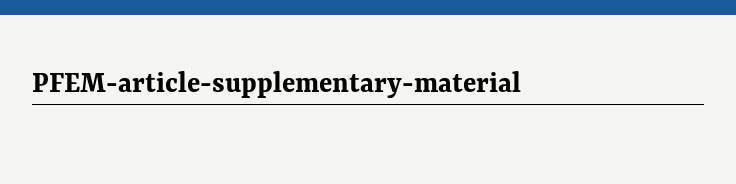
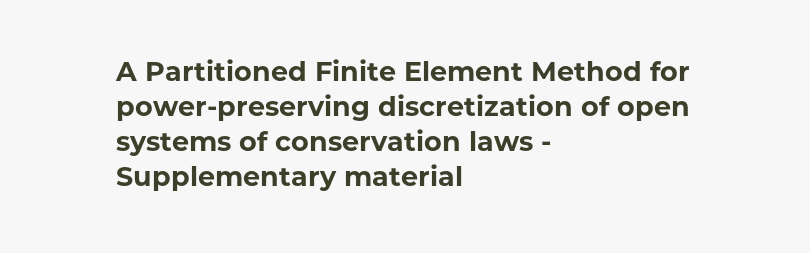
[32,71,521,98] PFEM-article-supplementary-material -> [115,59,690,81] [116,94,690,121] [116,129,551,156] [116,164,463,191] A Partitioned Finite Element Method for power-preserving discretization of open systems of conservation laws - Supplementary material

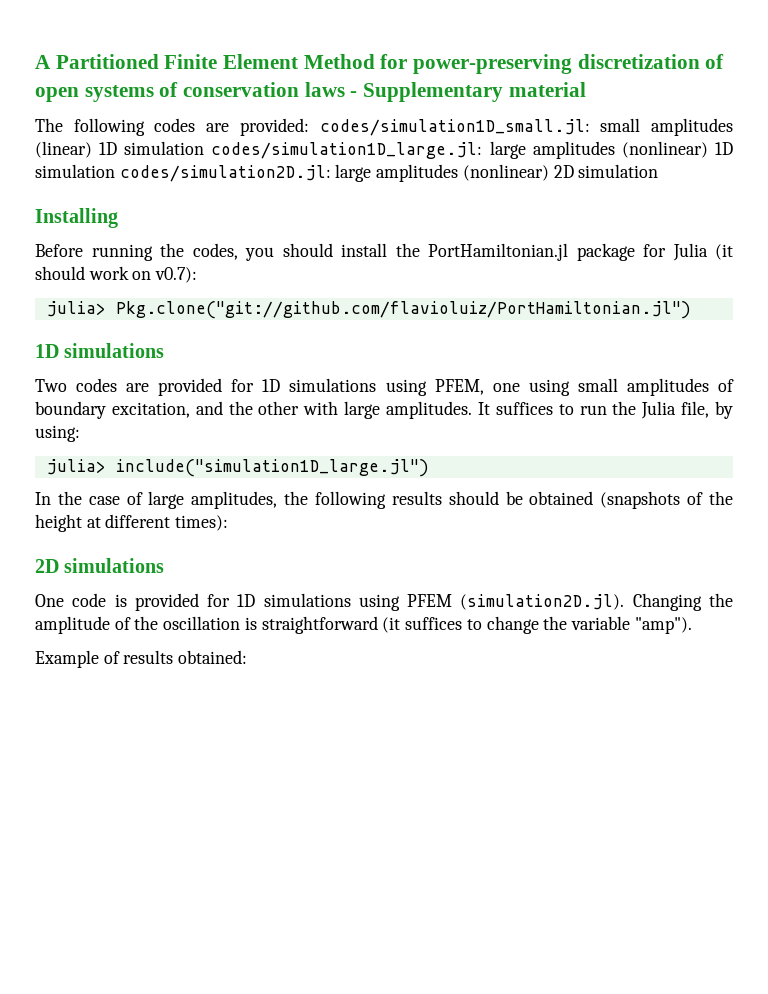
(463, 175) none -> [35,118,733,136] [35,141,733,159] [35,164,659,182] [35,208,118,228] [35,243,733,261] [35,266,198,283] [45,301,691,319] [35,343,165,358] [35,378,735,396] [35,401,734,419] [35,425,80,442] [45,459,429,477] [35,491,733,509] [35,514,229,532] [35,558,165,573] [35,593,733,611] [35,616,692,634] [35,650,248,668] // The following codes are provided: codes/simulation1D_small.jl: small amplitudes (linear) 1D simulation codes/simulation1D_large.jl: large amplitudes (nonlinear) 1D simulation codes/simulation2D.jl: large amplitudes (nonlinear) 2D simulation // Installing // Before running the codes, you should install the PortHamiltonian.jl package for Julia (it should work on v0.7): // julia> Pkg.clone("git://github.com/flavioluiz/PortHamiltonian.jl") // 1D simulations // Two codes are provided for 1D simulations using PFEM, one using small amplitudes of boundary excitation, and the other with large amplitudes. It suffices to run the Julia file, by using: // julia> include("simulation1D_large.jl") // In the case of large amplitudes, the following results should be obtained (snapshots of the height at different times): // 2D simulations // One code is provided for 1D simulations using PFEM (simulation2D.jl). Changing the amplitude of the oscillation is straightforward (it suffices to change the variable "amp"). // Example of results obtained:

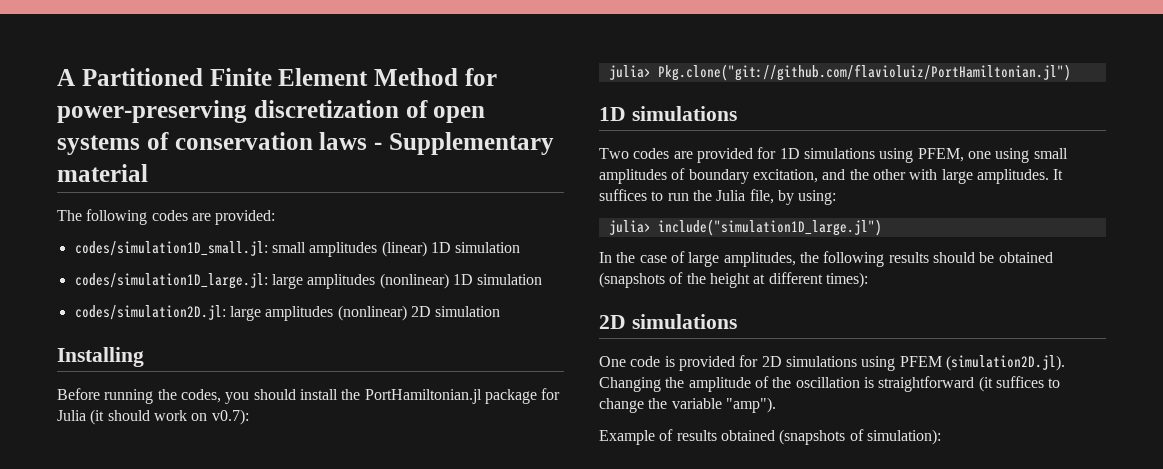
(309, 127) none -> (276, 217) //
(205, 148) none -> (521, 247) //
(115, 171) none -> (543, 279) //
[237,594,256,607] 1D -> [761,356,782,367] 2D
[178,650,248,664] obtained: -> [720,429,941,445] obtained (snapshots of simulation):

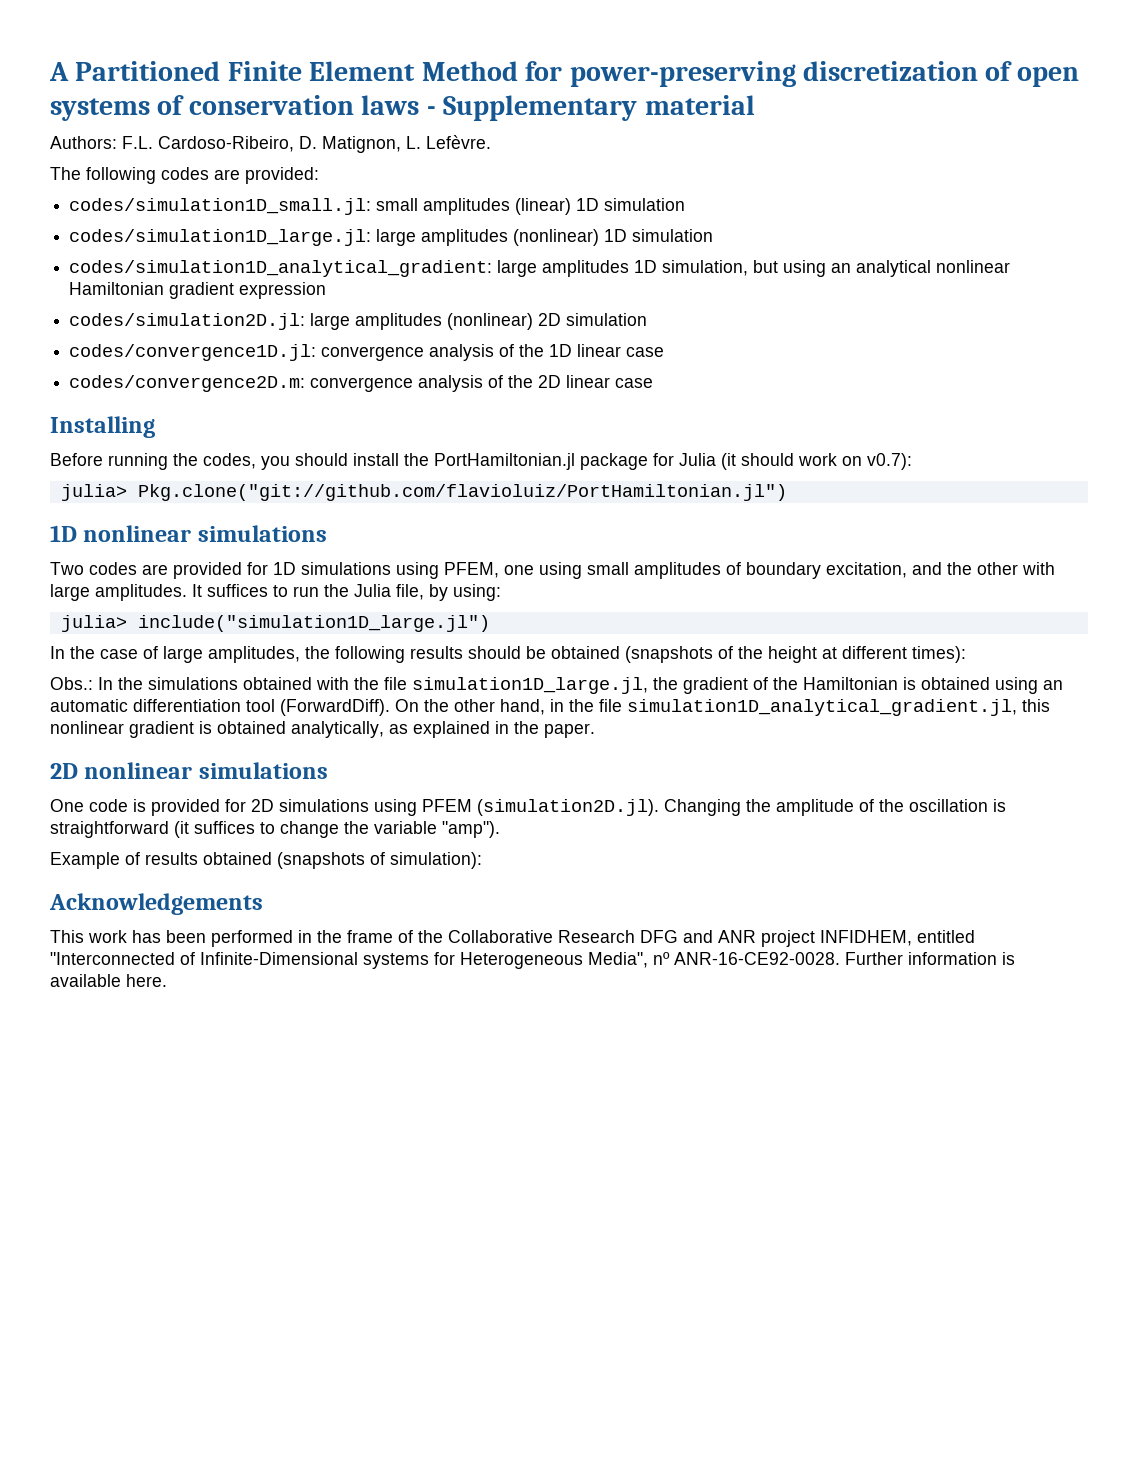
(148, 173) none -> [50,135,491,153] // Authors: F.L. Cardoso-Ribeiro, D. Matignon, L. Lefèvre.
(543, 279) none -> [69,260,1011,277] [69,282,327,299] // codes/simulation1D_analytical_gradient: large amplitudes 1D simulation, but using an analytical nonlinear Hamiltonian gradient expression
(501, 311) none -> [69,344,665,361] [69,375,654,392] // codes/convergence1D.jl: convergence analysis of the 1D linear case // codes/convergence2D.m: convergence analysis of the 2D linear case
(626, 114) none -> [83,525,192,542] nonlinear
[599,315,626,329] // 2D -> [50,677,1063,694] [50,699,1050,716] [50,721,595,738] [50,762,193,779] // Obs.: In the simulations obtained with the file simulation1D_large.jl, the gradient of the Hamiltonian is obtained using an automatic differentiation tool (ForwardDiff). On the other hand, in the file simulation1D_analytical_gradient.jl, this nonlinear gradient is obtained analytically, as explained in the paper. // 2D nonlinear
(941, 437) none -> [49,893,263,915] [50,930,975,947] [50,952,1015,969] [50,974,167,987] // Acknowledgements // This work has been performed in the frame of the Collaborative Research DFG and ANR project INFIDHEM, entitled "Interconnected of Infinite-Dimensional systems for Heterogeneous Media", nº ANR-16-CE92-0028. Further information is available here.

